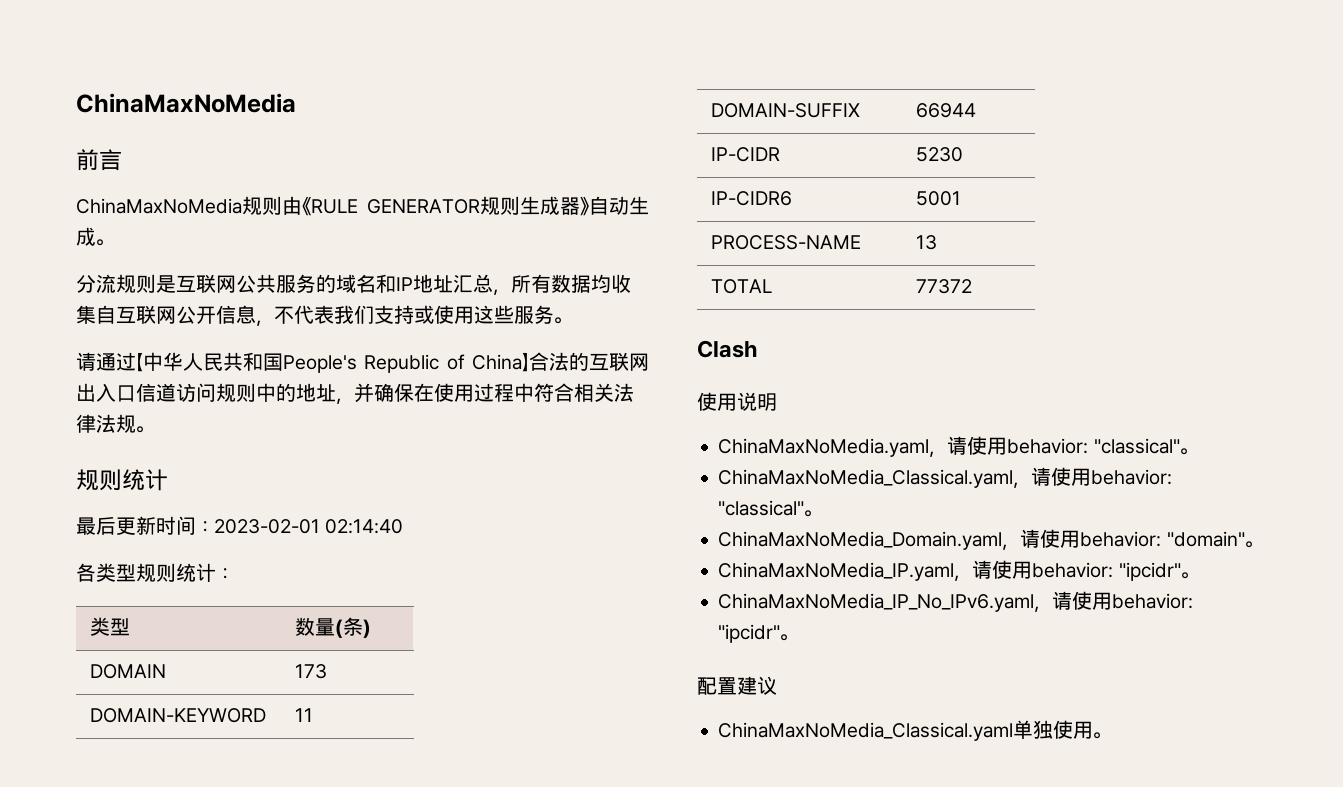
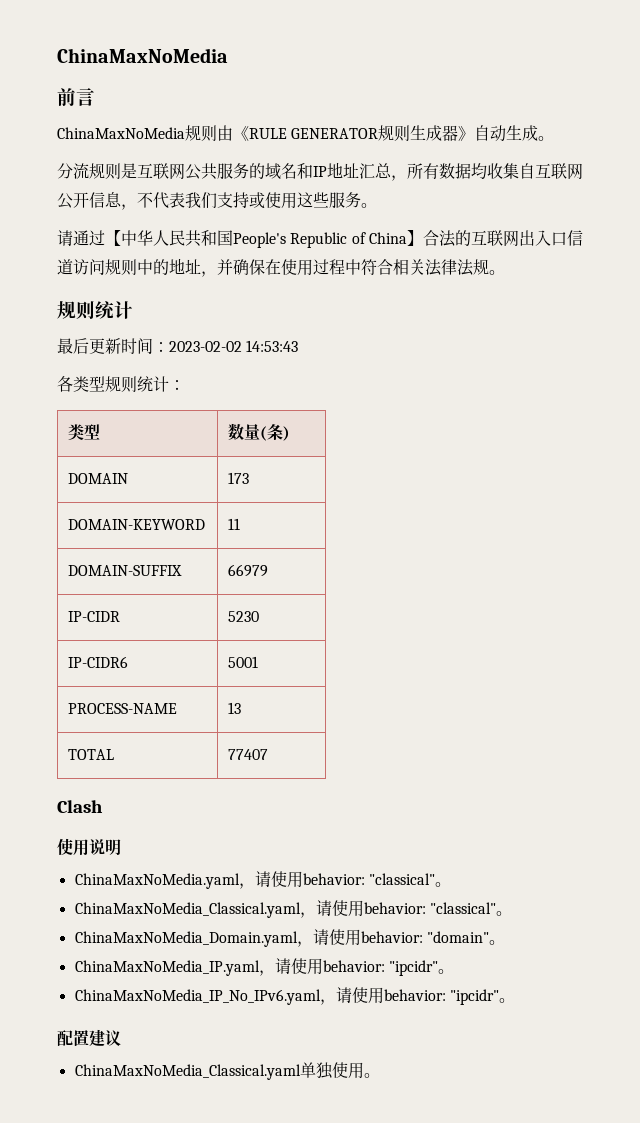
[214,519,404,534] 2023-02-01 02:14:40 -> [169,340,299,352] 2023-02-02 14:53:43
[916,103,977,118] 66944 -> [228,564,269,577] 66979
[916,279,973,294] 77372 -> [228,749,269,760] 77407

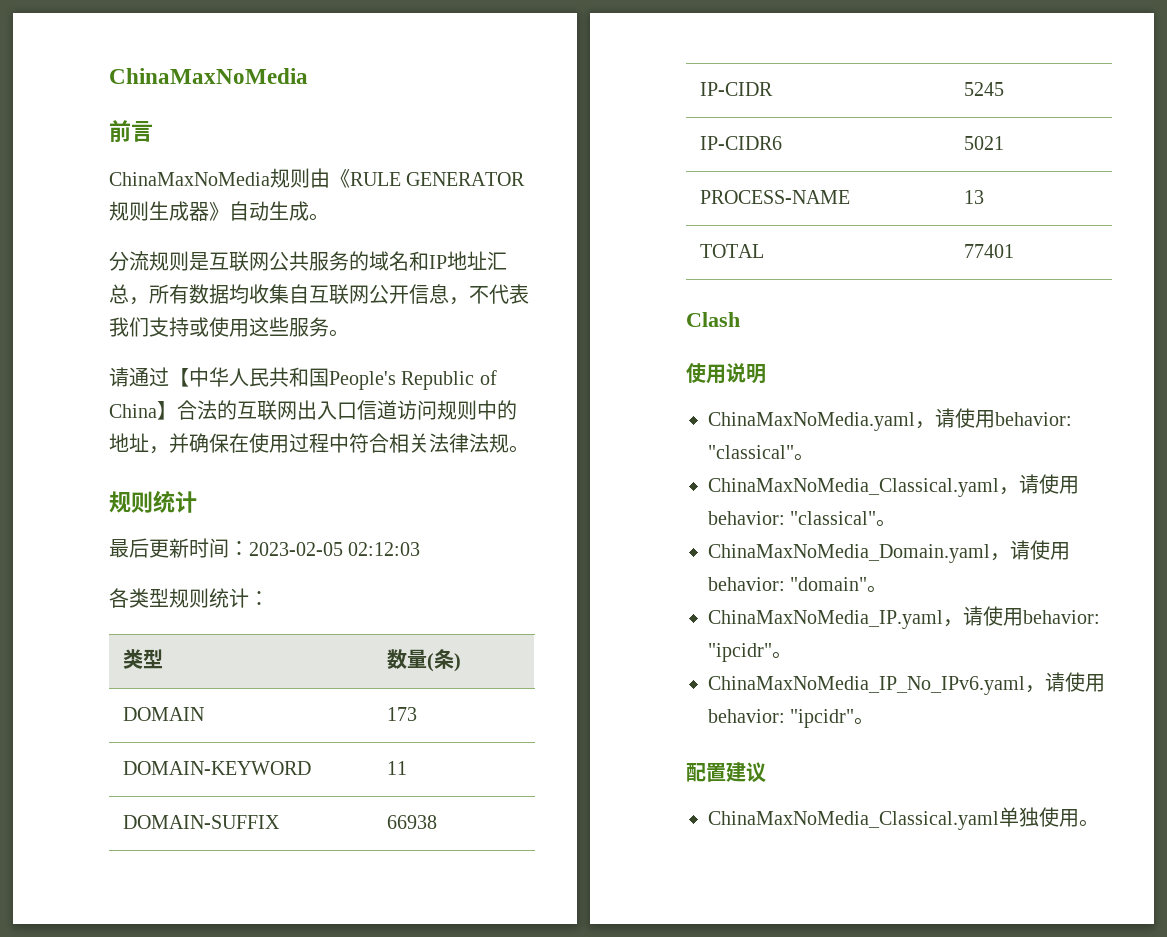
[169,340,299,352] 2023-02-02 14:53:43 -> [249,542,421,556] 2023-02-05 02:12:03
[228,564,269,577] 66979 -> [387,815,438,829] 66938
[228,611,260,622] 5230 -> [964,82,1005,96] 5245
[228,656,259,668] 5001 -> [964,136,1005,150] 5021
[228,749,269,760] 77407 -> [964,244,1015,258] 77401

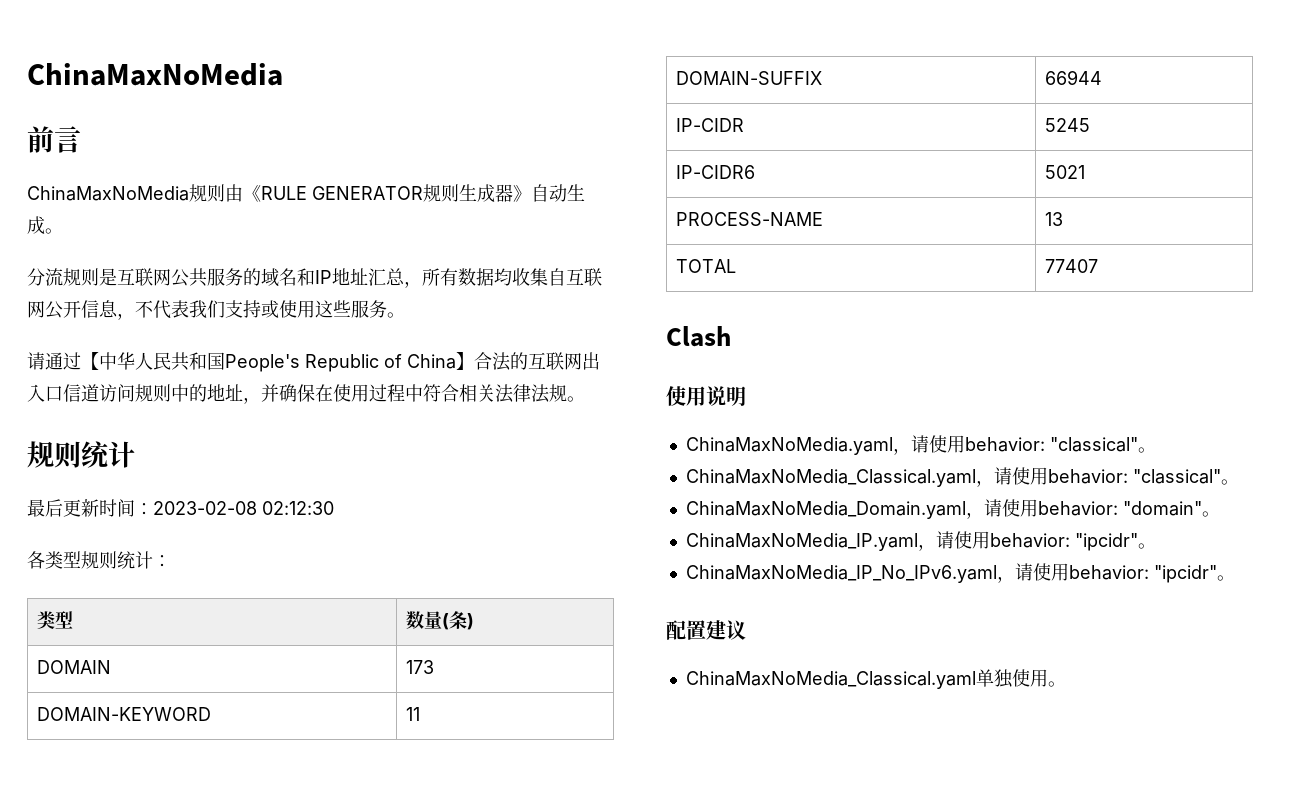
[249,542,421,556] 2023-02-05 02:12:03 -> [153,501,334,515] 2023-02-08 02:12:30
[387,815,438,829] 66938 -> [1044,70,1102,85] 66944
[964,244,1015,258] 77401 -> [1044,259,1098,273] 77407

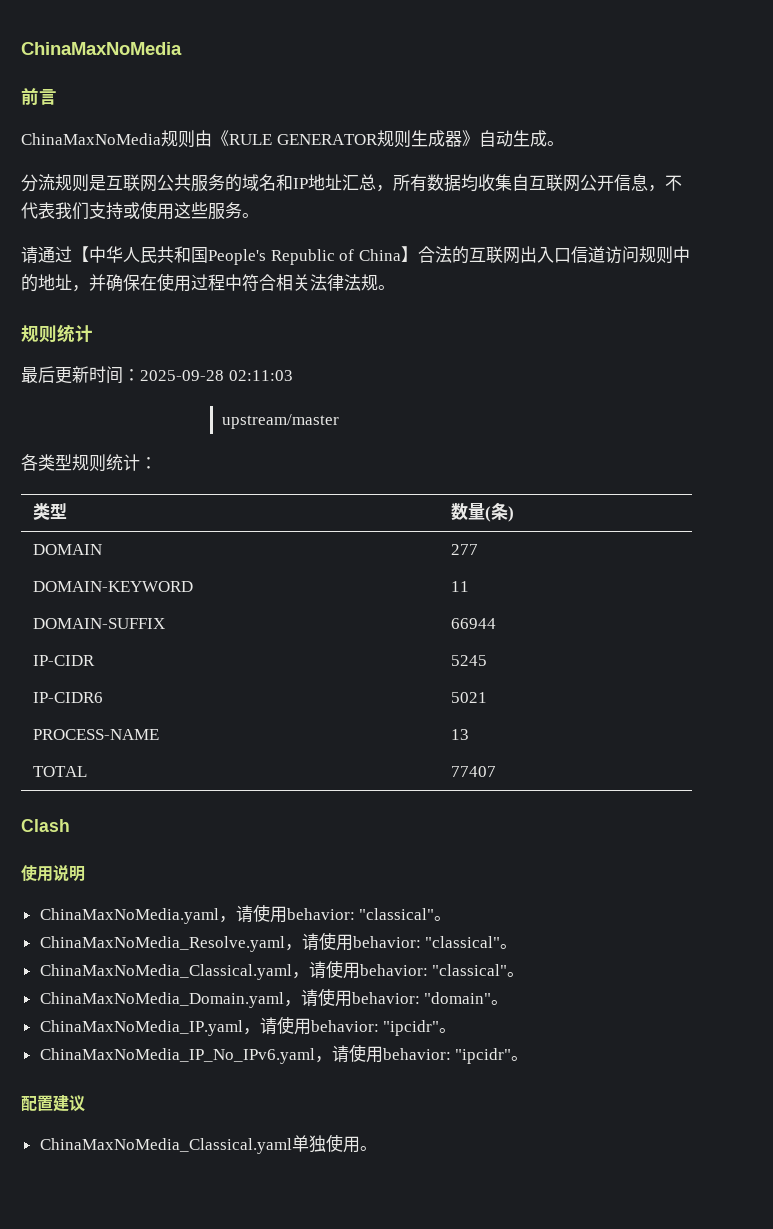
[153,501,334,515] 2023-02-08 02:12:30 -> [140,370,293,381] [222,414,340,429] 2025-09-28 02:11:03 // upstream/master
[405,660,434,674] 173 -> [450,544,478,555] 277
(1156, 450) none -> [39,932,518,952] // ChinaMaxNoMedia_Resolve.yaml，请使用behavior: "classical"。

